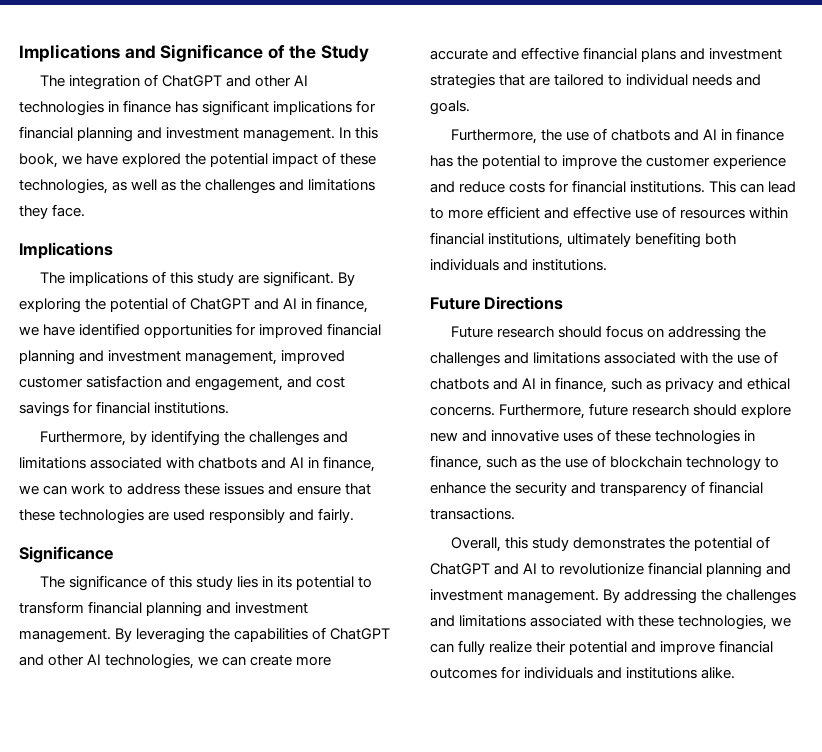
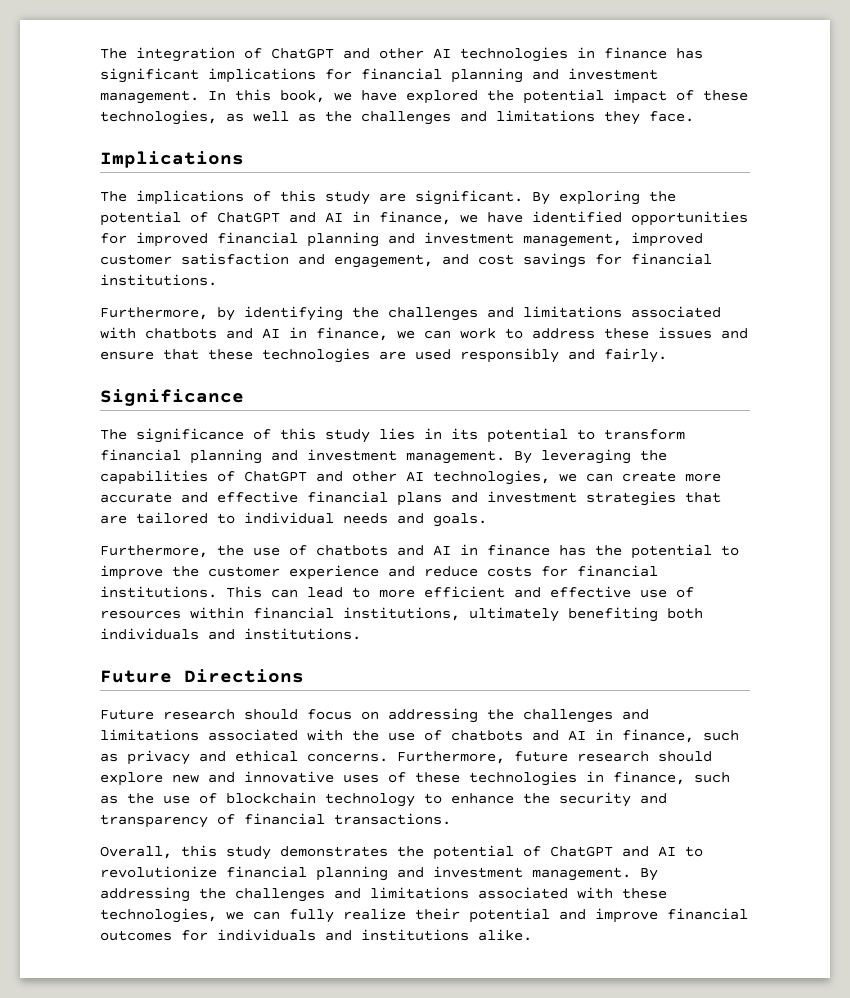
[19,44,369,62] Implications and Significance of the Study // -> (100, 53) none

